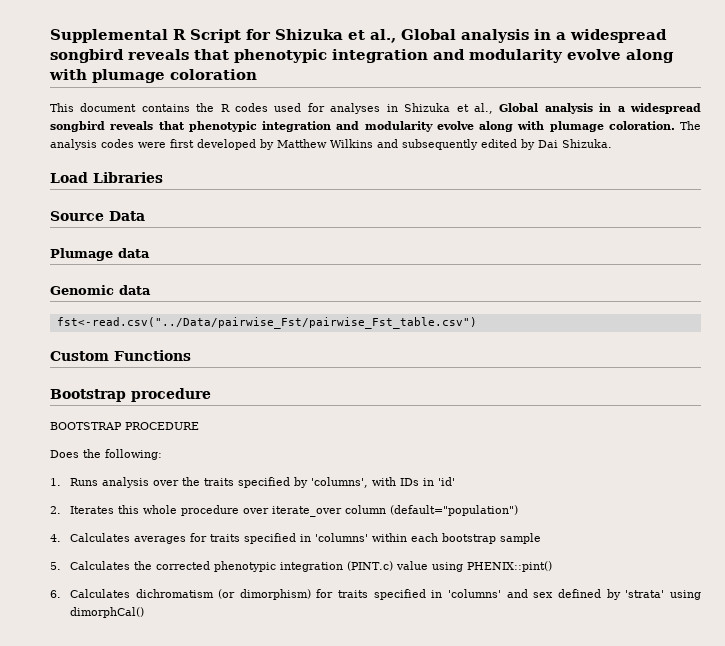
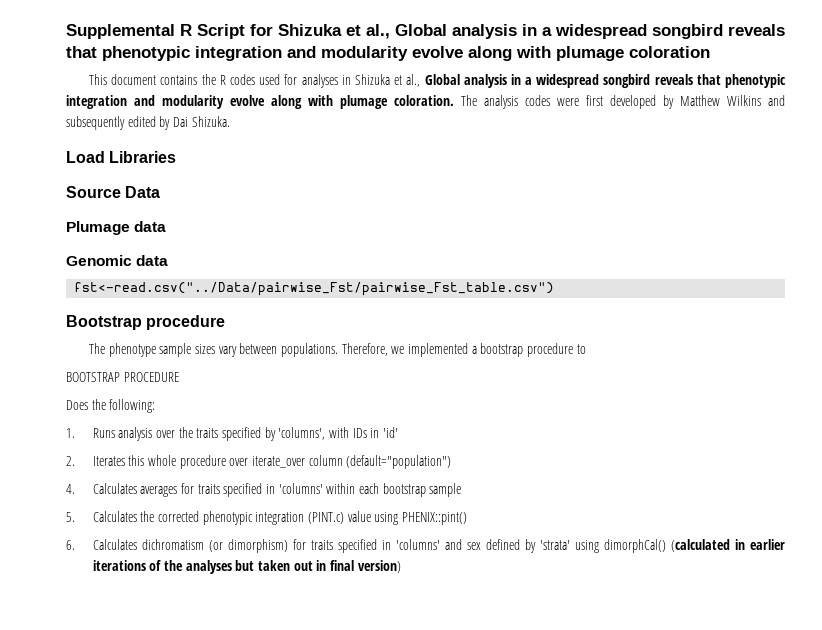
[50,350,191,361] // Custom Functions -> (555, 289) none
(211, 395) none -> [89,343,586,357] // The phenotype sample sizes vary between populations. Therefore, we implemented a bootstrap procedure to
(144, 612) none -> [670,539,785,552] [92,560,401,574] (calculated in earlier iterations of the analyses but taken out in final version)

